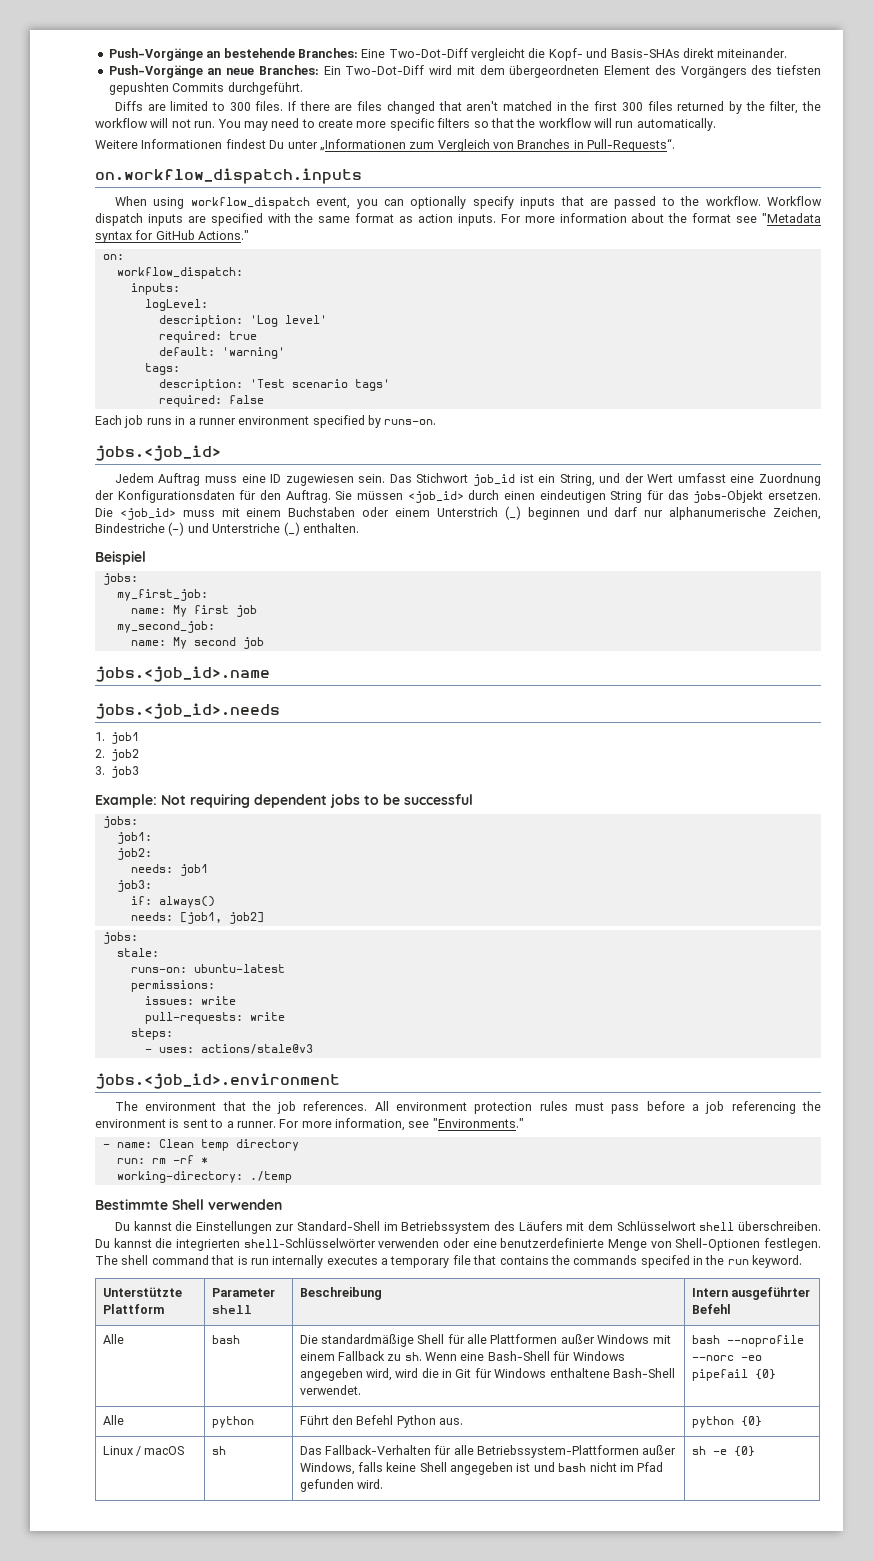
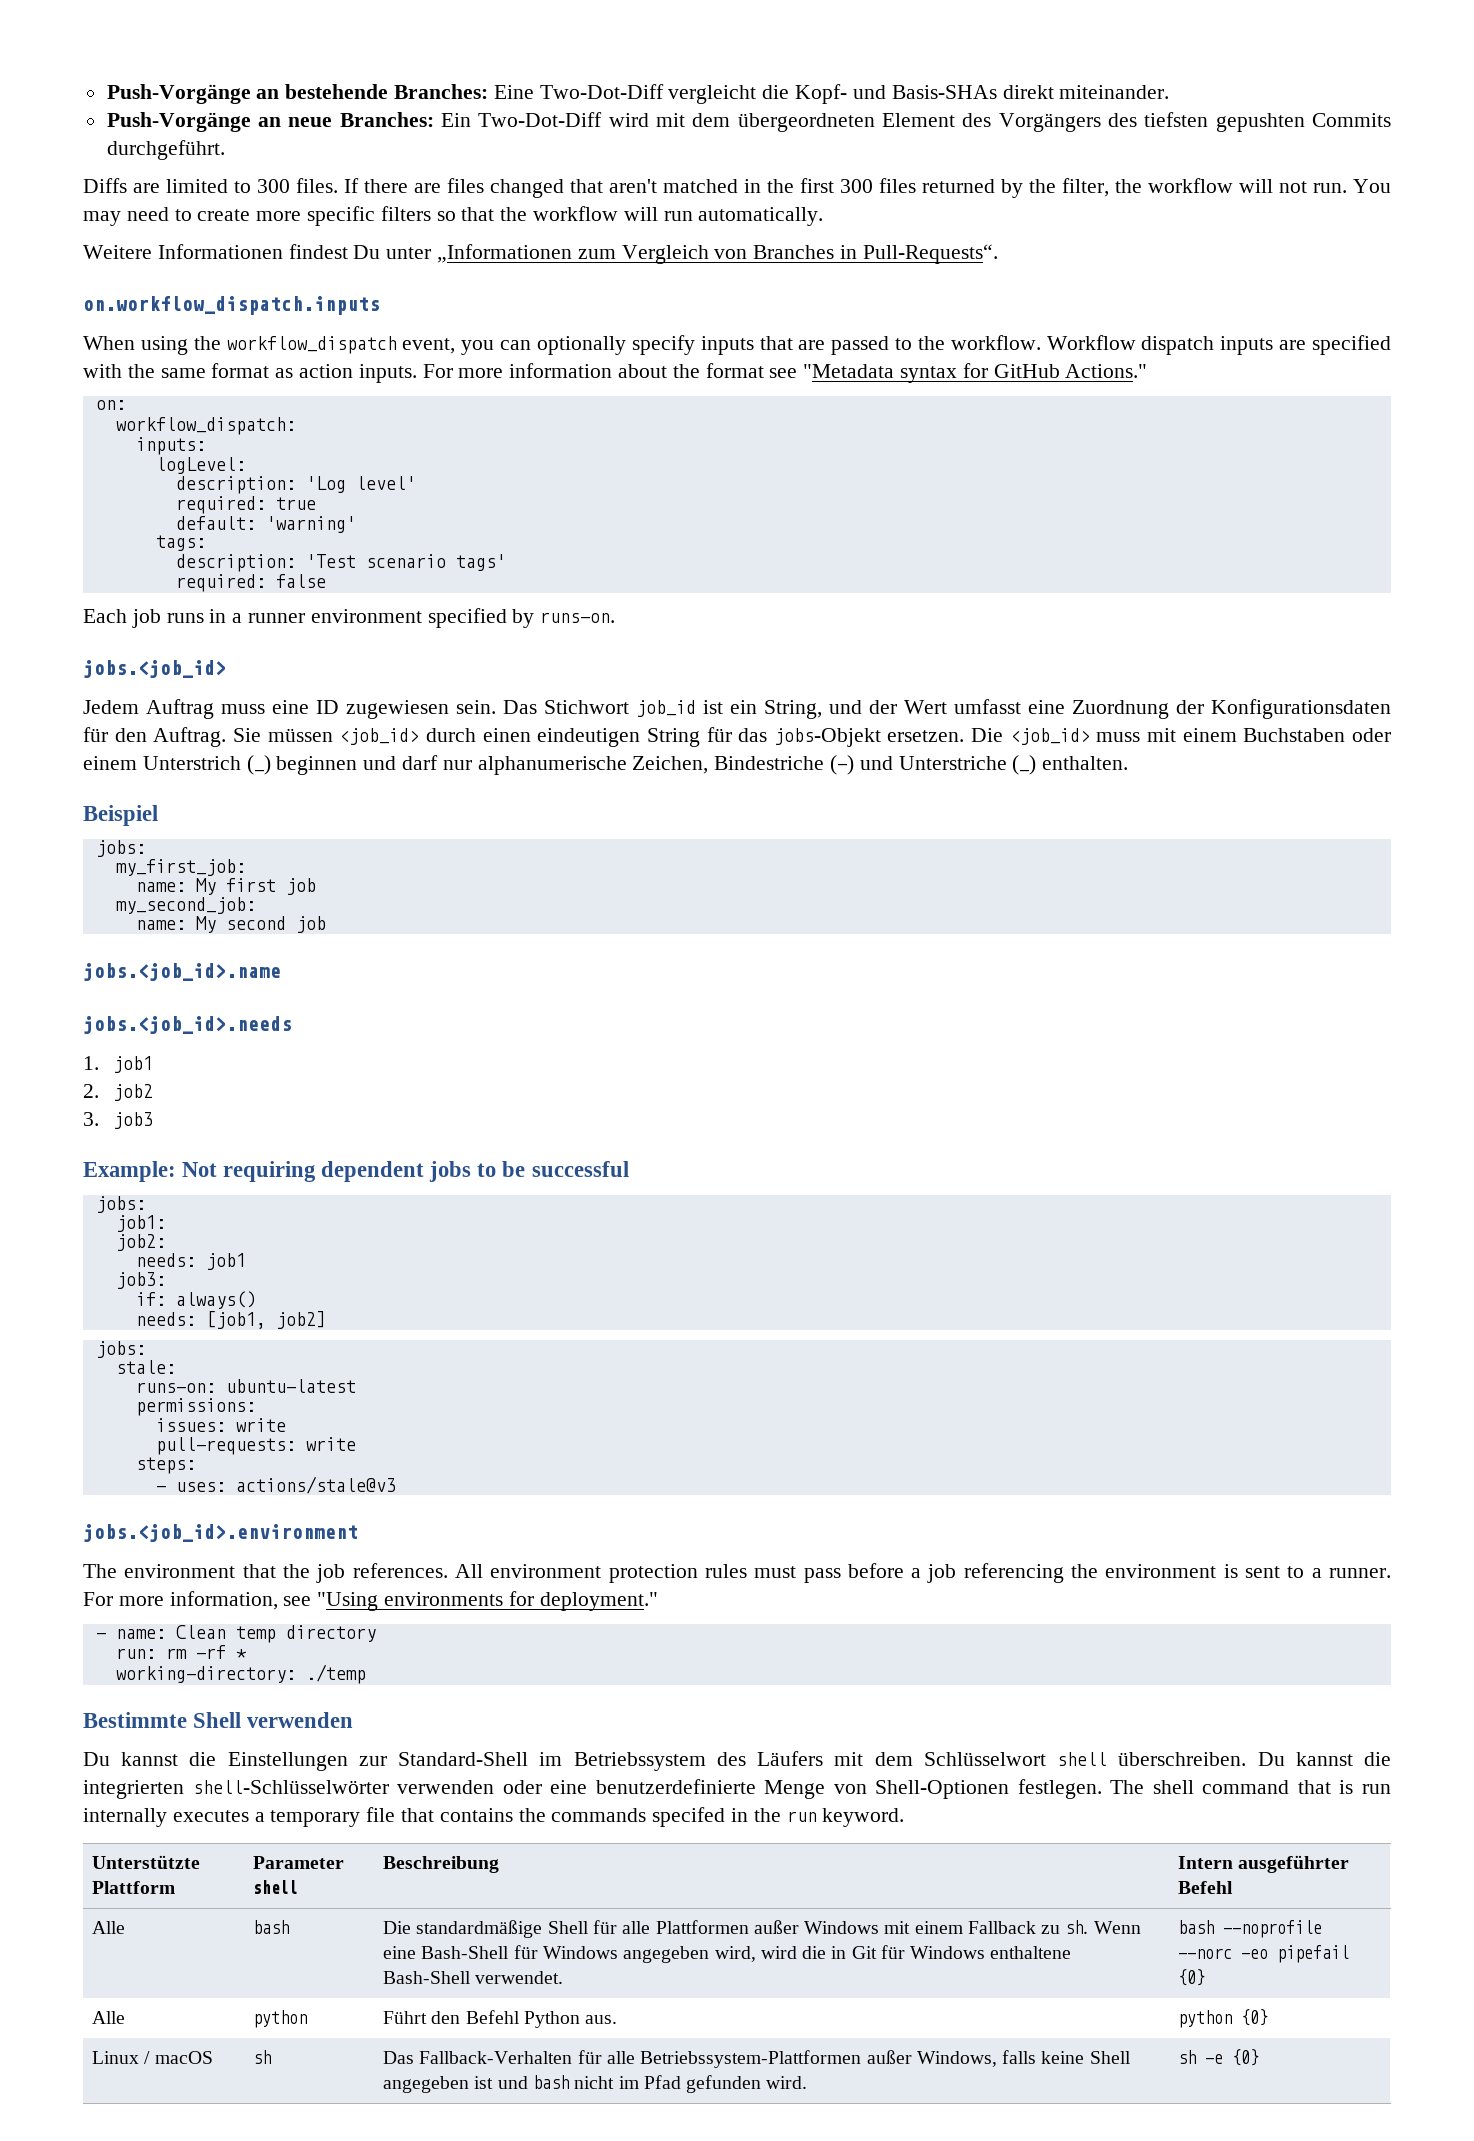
(185, 203) none -> [193,336,221,350] the
[432,1118,524,1128] "Environments." -> [317,1591,658,1611] "Using environments for deployment."

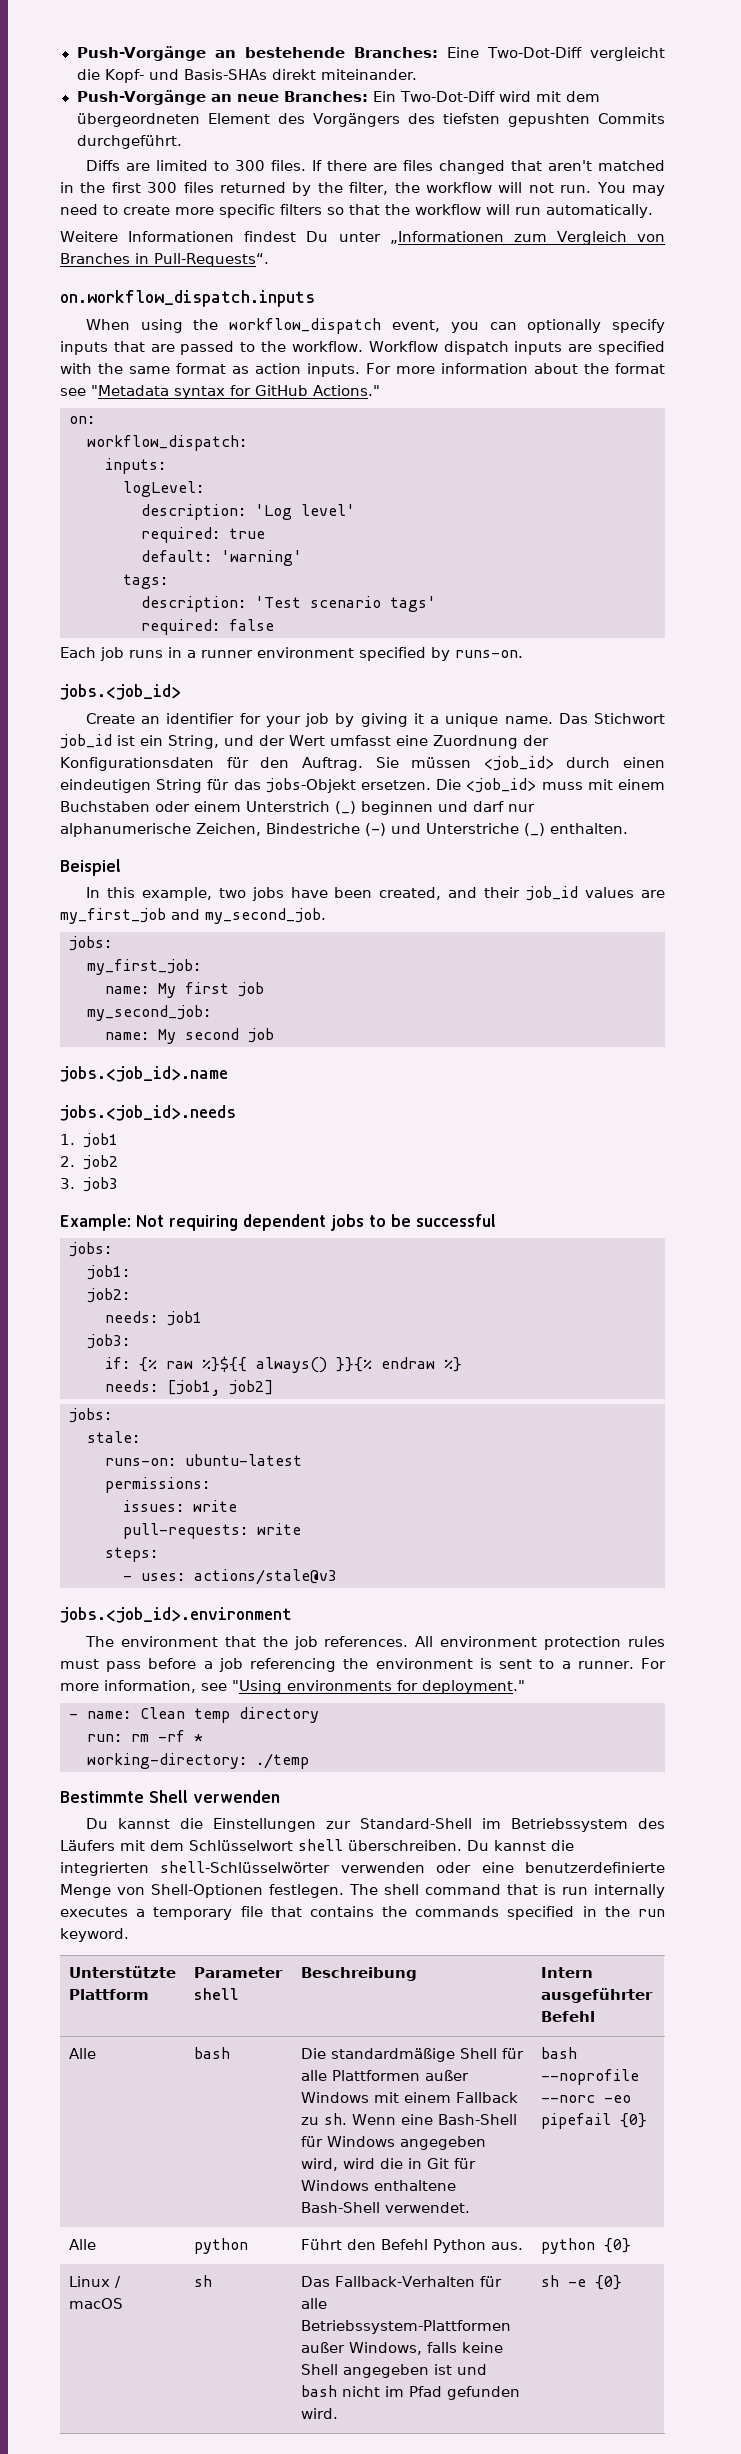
[83,699,496,719] Jedem Auftrag muss eine ID zugewiesen sein. -> [85,713,553,727] Create an identifier for your job by giving it a unique name.
(158, 815) none -> [85,886,665,901] [60,908,326,924] // In this example, two jobs have been created, and their job_id values are my_first_job and my_second_job.
[175,1291,256,1309] always() -> [139,1356,462,1373] {% raw %}${{ always() }}{% endraw %}
[652,1807,726,1827] specifed -> [507,1906,575,1920] specified

